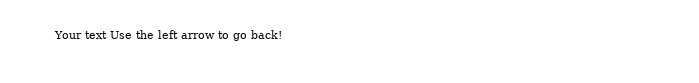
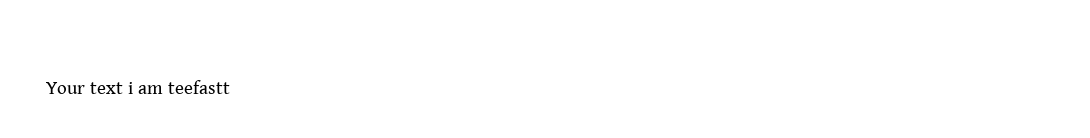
[110,30,282,41] Use the left arrow to go back! -> [127,80,230,94] i am teefastt

